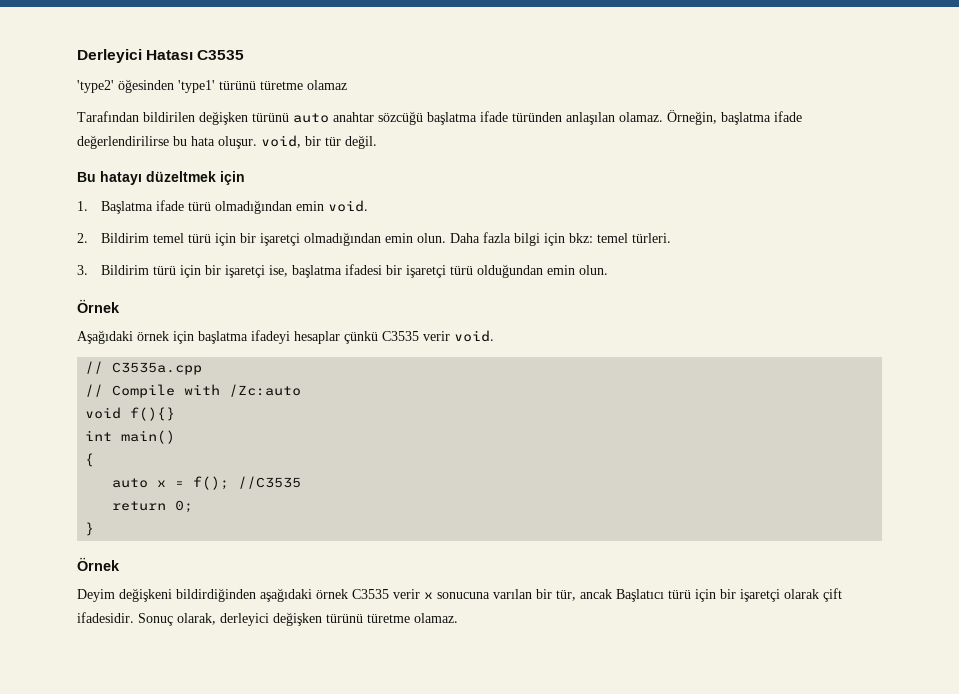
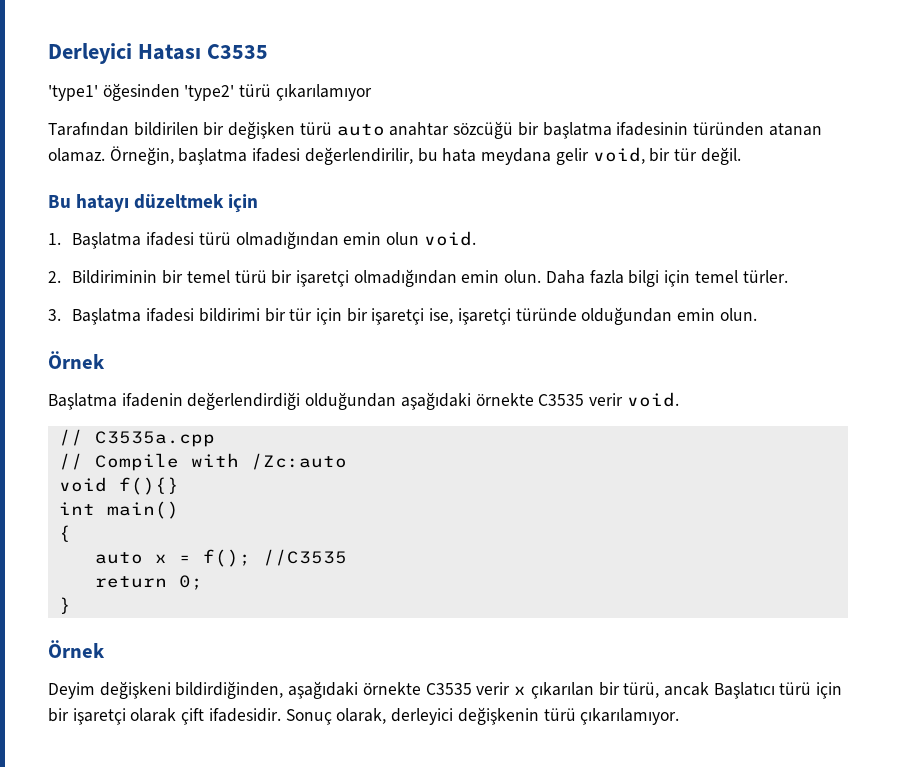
[77,79,347,93] [77,110,802,125] [77,135,257,149] 'type2' öğesinden 'type1' türünü türetme olamaz // Tarafından bildirilen değişken türünü auto anahtar sözcüğü başlatma ifade türünden anlaşılan olamaz. Örneğin, başlatma ifade değerlendirilirse bu hata oluşur. -> [48,83,372,101] [48,121,822,139] [48,146,589,165] 'type1' öğesinden 'type2' türü çıkarılamıyor // Tarafından bildirilen bir değişken türü auto anahtar sözcüğü bir başlatma ifadesinin türünden atanan olamaz. Örneğin, başlatma ifadesi değerlendirilir, bu hata meydana gelir
[155,200,184,211] ifade -> [146,232,195,246] ifadesi
(324, 206) none -> [386,232,420,245] olun
[100,233,149,243] Bildirim -> [72,270,184,284] Bildiriminin bir
[214,233,236,246] için -> (267, 276) none
[568,233,671,243] [77,264,608,278] [77,299,120,313] [77,330,378,344] bkz: temel türleri. // 3. Bildirim türü için bir işaretçi ise, başlatma ifadesi bir işaretçi türü olduğundan emin olun. // Örnek // Aşağıdaki örnek için başlatma ifadeyi hesaplar çünkü -> [694,270,788,283] [48,307,757,325] [48,351,105,369] [48,392,534,410] temel türler. // 3. Başlatma ifadesi bildirimi bir tür için bir işaretçi ise, işaretçi türünde olduğundan emin olun. // Örnek // Başlatma ifadenin değerlendirdiği olduğundan aşağıdaki örnekte
[176,588,576,602] bildirdiğinden aşağıdaki örnek C3535 verir x sonucuna varılan bir tür, -> [175,681,660,699] bildirdiğinden, aşağıdaki örnekte C3535 verir x çıkarılan bir türü,
[273,612,458,626] değişken türünü türetme olamaz. -> [457,707,680,725] değişkenin türü çıkarılamıyor.

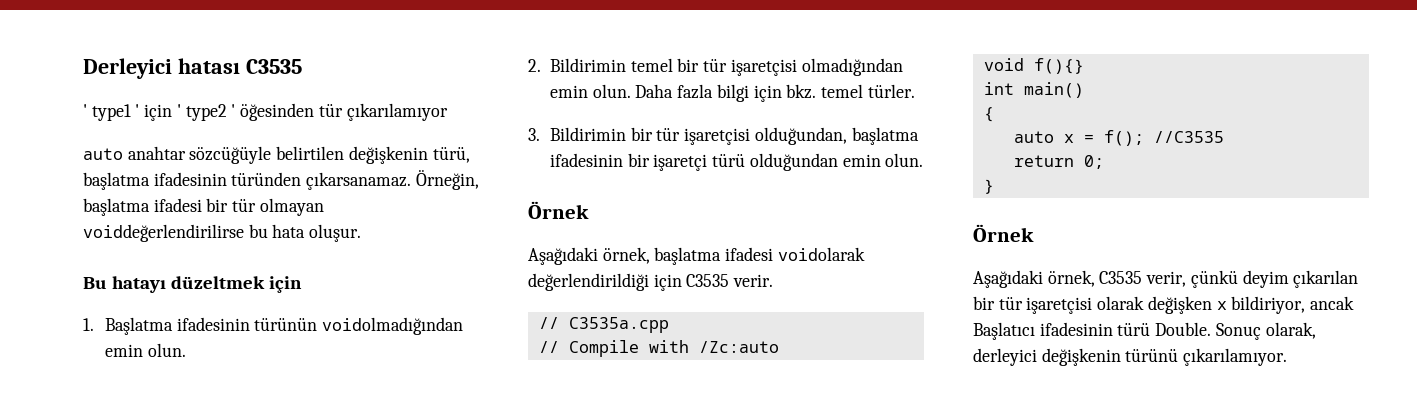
[137,44,201,60] Hatası -> [177,58,240,74] hatası
[48,83,372,101] [48,121,539,139] 'type1' öğesinden 'type2' türü çıkarılamıyor // Tarafından bildirilen bir değişken türü auto anahtar sözcüğü bir -> [83,103,448,121] [83,146,470,164] ' type1 ' için ' type2 ' öğesinden tür çıkarılamıyor // auto anahtar sözcüğüyle belirtilen değişkenin türü,
[768,123,822,136] [48,148,105,162] atanan olamaz. -> [306,172,412,190] çıkarsanamaz.
[304,147,741,165] değerlendirilir, bu hata meydana gelir void, bir tür değil. -> [206,198,324,216] [83,224,362,242] bir tür olmayan voiddeğerlendirilirse bu hata oluşur.
[146,231,476,249] [48,270,350,287] ifadesi türü olmadığından emin olun void. // 2. Bildiriminin bir temel türü bir işaretçi -> [176,317,464,335] [105,343,186,357] [528,58,797,76] ifadesinin türünün voidolmadığından emin olun. // 2. Bildirimin temel bir tür işaretçisi
(691, 278) none -> [786,84,817,99] bkz.
[72,307,757,325] [48,351,105,369] [48,392,679,410] Başlatma ifadesi bildirimi bir tür için bir işaretçi ise, işaretçi türünde olduğundan emin olun. // Örnek // Başlatma ifadenin değerlendirdiği olduğundan aşağıdaki örnekte C3535 verir void. -> [550,127,919,145] [550,153,924,171] [528,201,589,219] [528,247,865,265] [528,273,774,291] Bildirimin bir tür işaretçisi olduğundan, başlatma ifadesinin bir işaretçi türü olduğundan emin olun. // Örnek // Aşağıdaki örnek, başlatma ifadesi voidolarak değerlendirildiği için C3535 verir.
[48,681,843,699] [48,708,281,725] Deyim değişkeni bildirdiğinden, aşağıdaki örnekte C3535 verir x çıkarılan bir türü, ancak Başlatıcı türü için bir işaretçi olarak çift ifadesidir. -> [973,270,1359,288] [973,296,1355,314] [973,322,1212,340] Aşağıdaki örnek, C3535 verir, çünkü deyim çıkarılan bir tür işaretçisi olarak değişken x bildiriyor, ancak Başlatıcı ifadesinin türü Double.
[543,708,576,721] türü -> [1125,349,1179,362] türünü

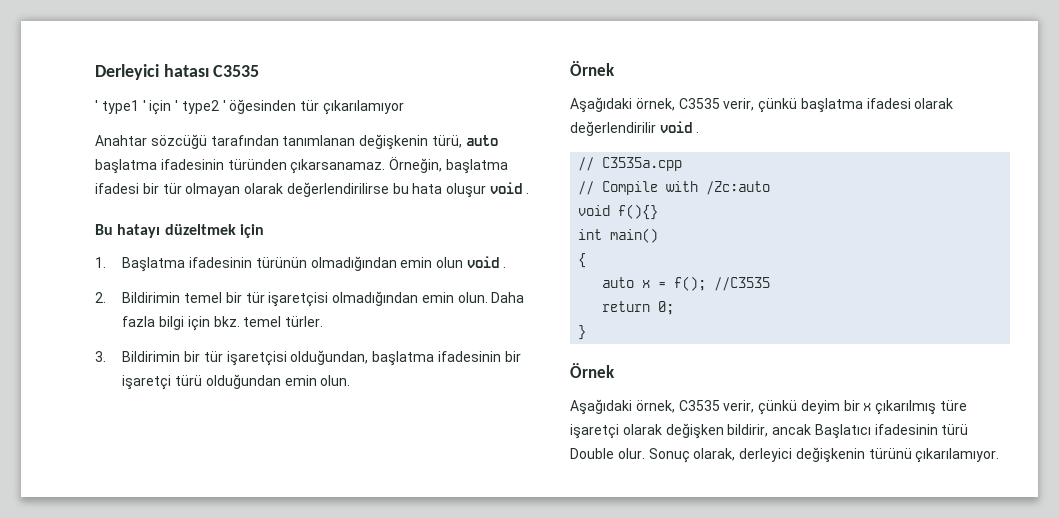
[83,146,345,164] auto anahtar sözcüğüyle belirtilen -> [95,134,356,149] Anahtar sözcüğü tarafından tanımlanan
(470, 155) none -> [465,135,498,146] auto
[83,224,362,242] voiddeğerlendirilirse bu hata oluşur. -> [244,182,529,198] olarak değerlendirilirse bu hata oluşur void .
[322,317,464,335] [105,343,186,357] voidolmadığından emin olun. -> [310,256,506,271] olmadığından emin olun void .
[654,247,865,265] [528,273,774,291] başlatma ifadesi voidolarak değerlendirildiği için C3535 verir. -> [678,98,954,113] [570,121,699,136] C3535 verir, çünkü başlatma ifadesi olarak değerlendirilir void .
[1293,270,1359,288] [973,296,1306,314] çıkarılan bir tür işaretçisi olarak değişken x bildiriyor, -> [843,400,968,415] [570,423,769,439] bir x çıkarılmış türe işaretçi olarak değişken bildirir,
[1155,322,1212,336] Double. -> [570,448,645,459] Double olur.

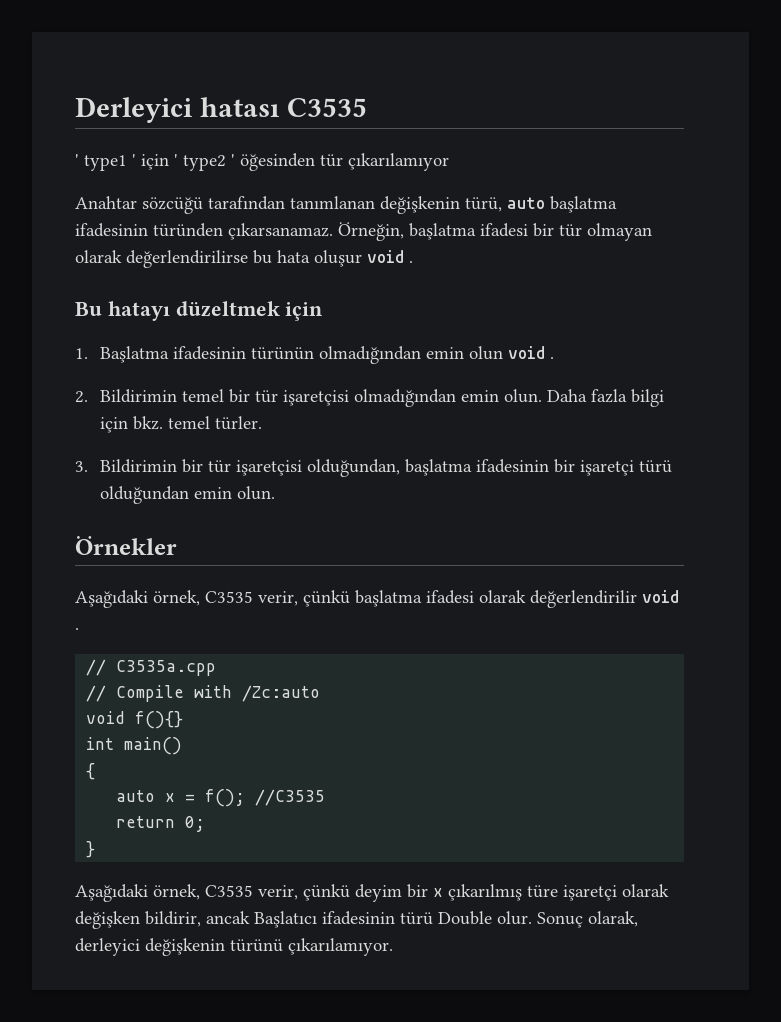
[570,61,615,76] Örnek -> [75,536,177,555] Örnekler
[570,363,615,378] // Örnek -> (96, 849) none

